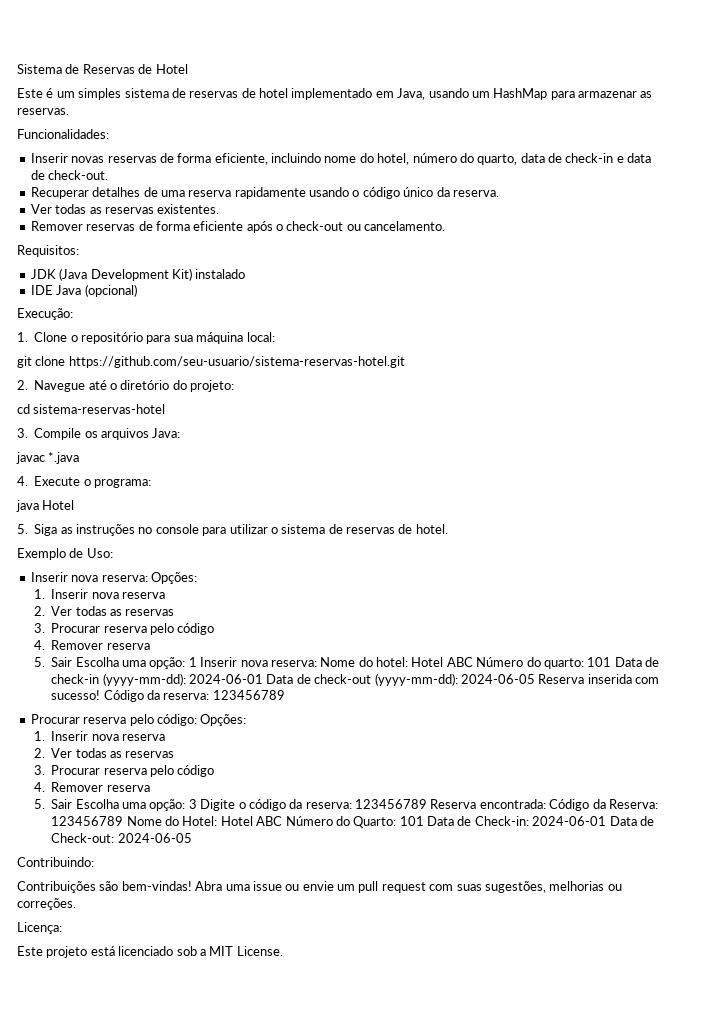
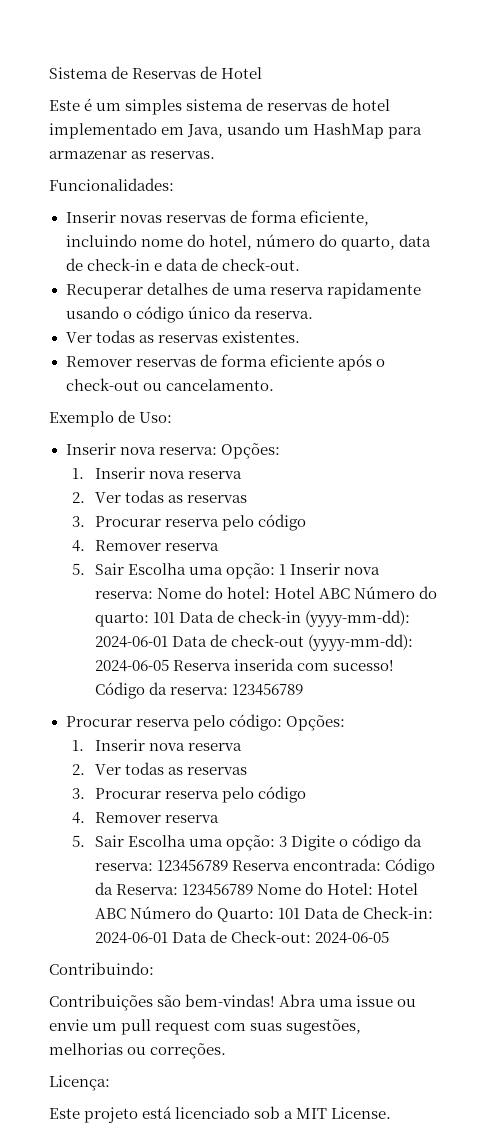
[17,245,79,257] [30,268,246,281] [30,284,137,297] [17,308,73,320] [17,332,275,344] [17,356,405,368] [17,380,235,392] [17,404,166,414] [17,428,181,440] [16,452,80,464] [17,476,151,488] [16,500,75,512] [17,524,448,536] // Requisitos: // JDK (Java Development Kit) instalado // IDE Java (opcional) // Execução: // 1. Clone o repositório para sua máquina local: // git clone https://github.com/seu-usuario/sistema-reservas-hotel.git // 2. Navegue até o diretório do projeto: // cd sistema-reservas-hotel // 3. Compile os arquivos Java: // javac *.java // 4. Execute o programa: // java Hotel // 5. Siga as instruções no console para utilizar o sistema de reservas de hotel. -> (274, 385) none

